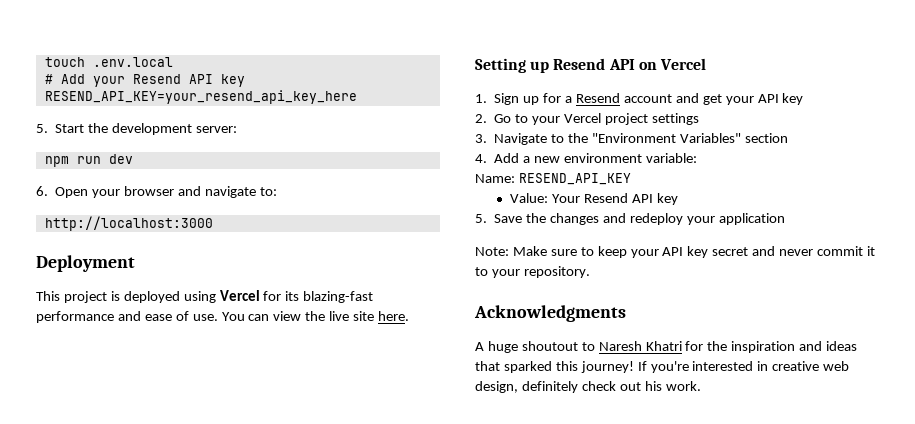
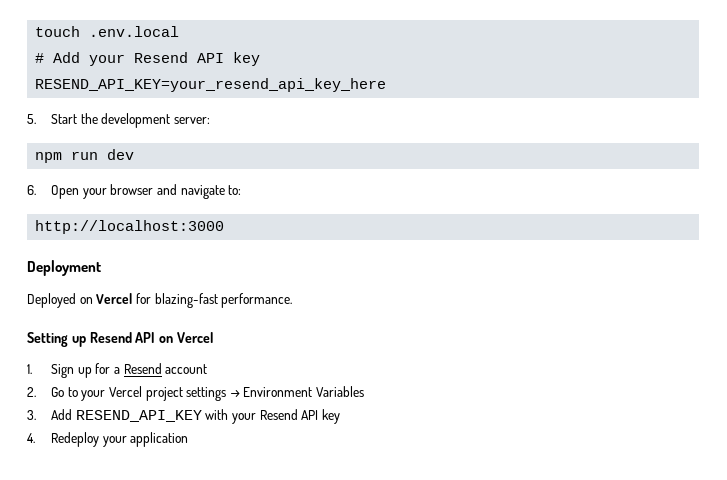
[36,290,374,303] [36,311,410,323] This project is deployed using Vercel for its blazing-fast performance and ease of use. You can view the live site here. -> [27,293,293,308] Deployed on Vercel for blazing-fast performance.
[675,93,804,105] and get your API key -> (208, 369) none
[475,133,788,145] [475,153,697,163] [475,174,515,183] // 3. Navigate to the "Environment Variables" section // 4. Add a new environment variable: // Name: -> [229,386,365,397] [27,409,72,420] → Environment Variables // 3. Add
[510,193,678,205] [475,213,785,225] [475,246,875,258] [475,266,590,278] [474,305,626,322] [475,341,858,353] [475,361,850,373] [475,381,701,393] // Value: Your Resend API key // 5. Save the changes and redeploy your application // Note: Make sure to keep your API key secret and never commit it to your repository. // Acknowledgments // A huge shoutout to Naresh Khatri for the inspiration and ideas that sparked this journey! If you're interested in creative web design, definitely check out his work. -> [205,409,340,424] [27,432,189,447] with your Resend API key // 4. Redeploy your application

